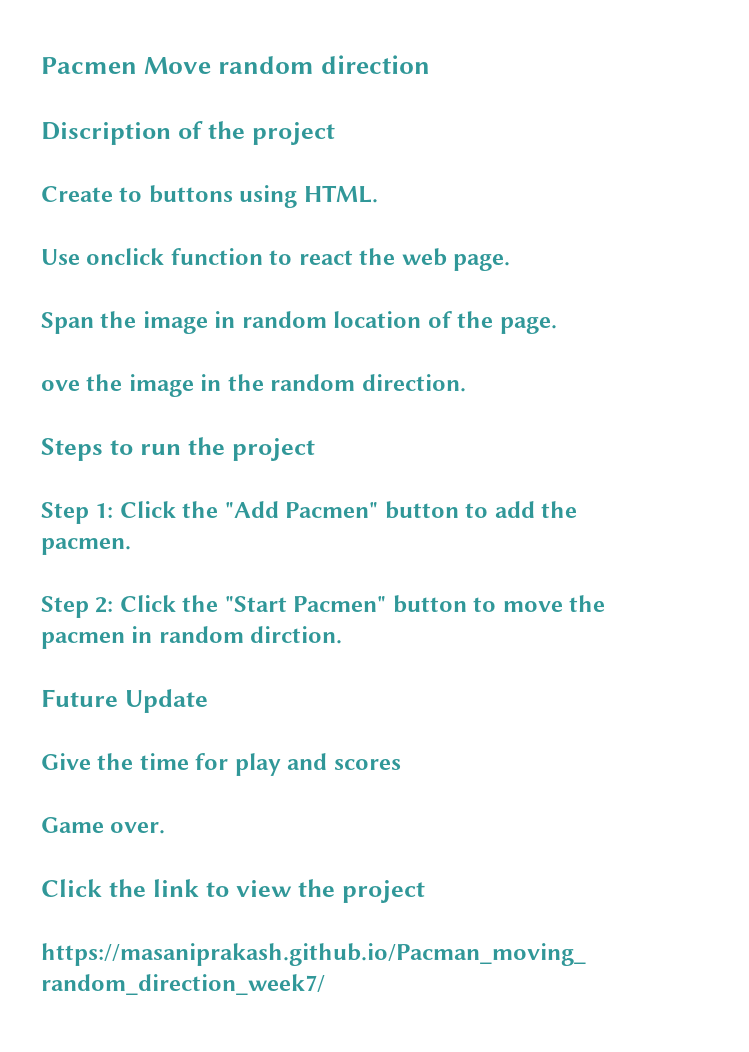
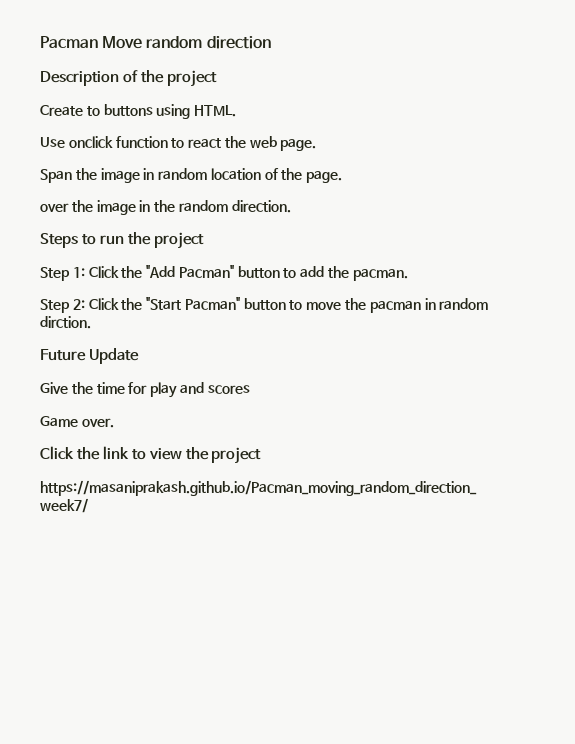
[41,57,137,74] Pacmen -> [40,36,98,48] Pacman
[41,122,171,145] Discription -> [40,71,119,86] Description
[41,380,80,391] ove -> [40,203,69,212] over
[285,502,379,518] Pacmen" -> [178,265,234,278] Pacman"
[41,538,131,555] pacmen. -> [352,269,408,281] pacman.
[293,596,387,612] Pacmen" -> [184,297,240,310] Pacman"
[41,632,125,649] pacmen -> [369,301,421,313] pacman

